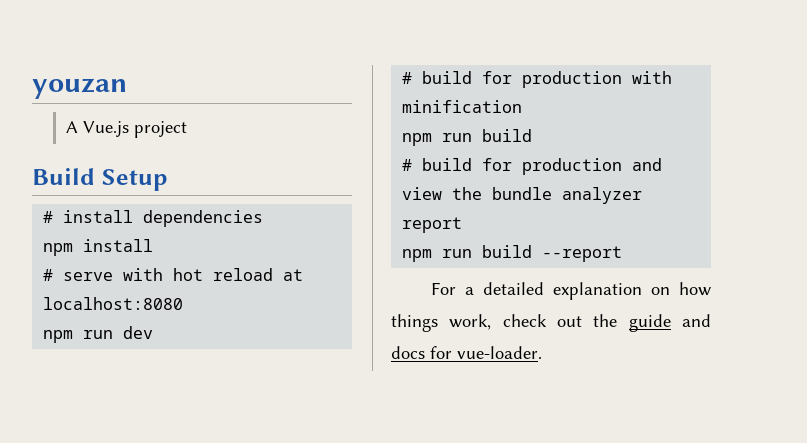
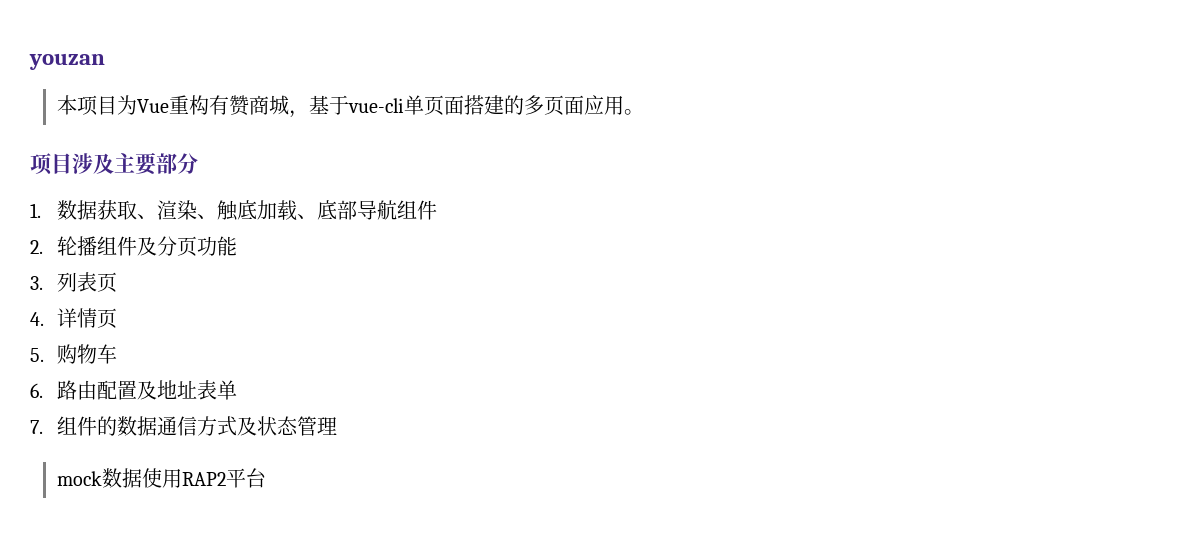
[66,121,188,138] [32,168,168,191] [43,210,264,227] [43,239,154,256] [43,268,304,281] [43,297,184,310] [43,326,154,343] [402,71,673,88] [402,100,523,113] [402,129,533,146] [402,158,663,175] [402,187,643,204] [402,217,463,233] [402,245,623,262] [431,282,711,300] [391,314,711,332] [391,346,542,359] A Vue.js project // Build Setup // # install dependencies // npm install // # serve with hot reload at localhost:8080 // npm run dev // # build for production with minification // npm run build // # build for production and view the bundle analyzer report // npm run build --report // For a detailed explanation on how things work, check out the guide and docs for vue-loader. -> [57,95,645,118] [30,152,198,175] [30,200,438,221] [30,236,238,256] [30,272,118,292] [30,308,118,328] [30,344,118,364] [30,380,238,400] [30,416,338,436] [57,468,267,488] 本项目为Vue重构有赞商城，基于vue-cli单页面搭建的多页面应用。 // 项目涉及主要部分 // 1.数据获取、渲染、触底加载、底部导航组件 // 2.轮播组件及分页功能 // 3.列表页 // 4.详情页 // 5.购物车 // 6.路由配置及地址表单 // 7.组件的数据通信方式及状态管理 // mock数据使用RAP2平台

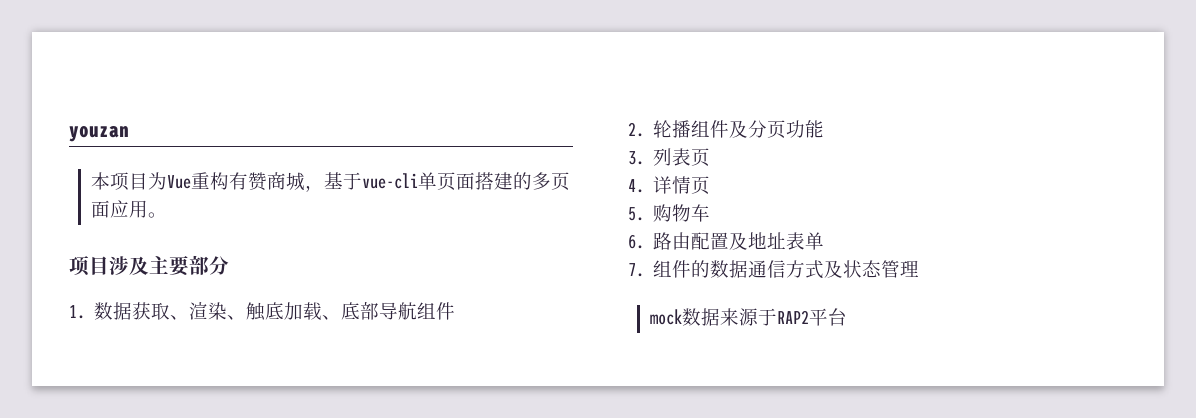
[142,468,183,488] 使用 -> [719,308,777,326] 来源于

